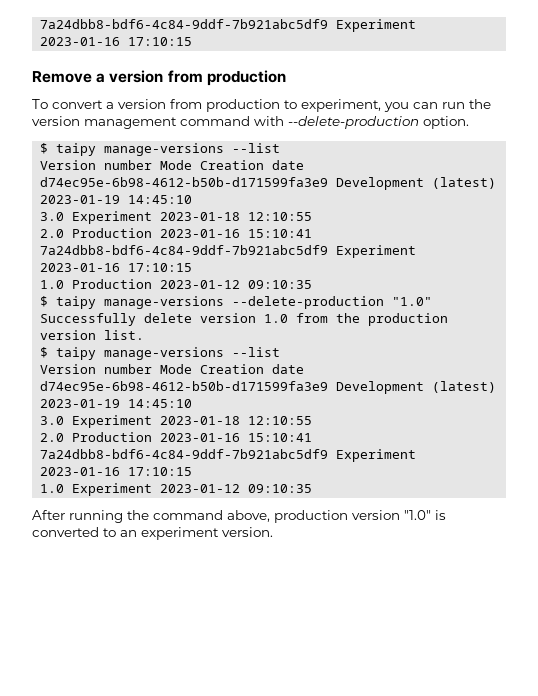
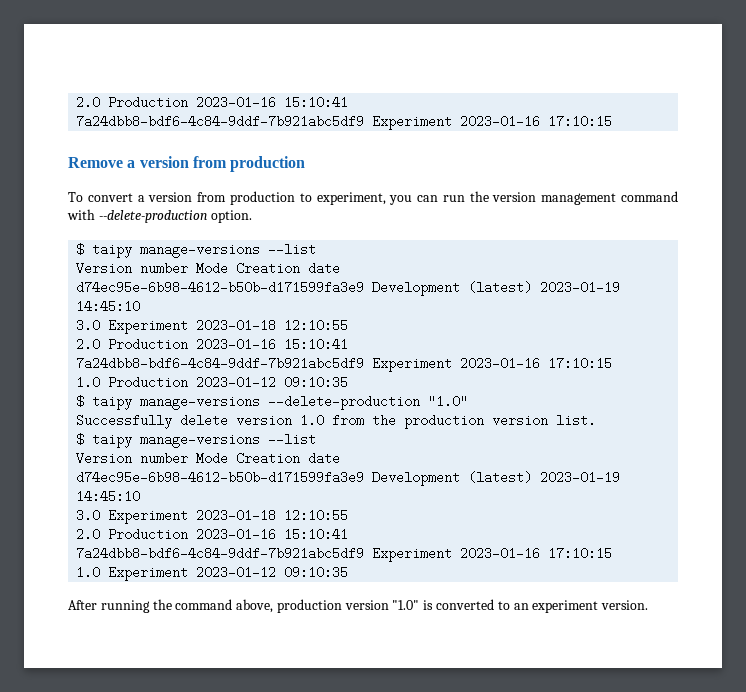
(40, 24) none -> [76,96,349,109] 2.0 Production 2023-01-16 15:10:41 //

